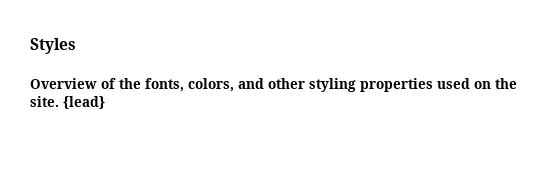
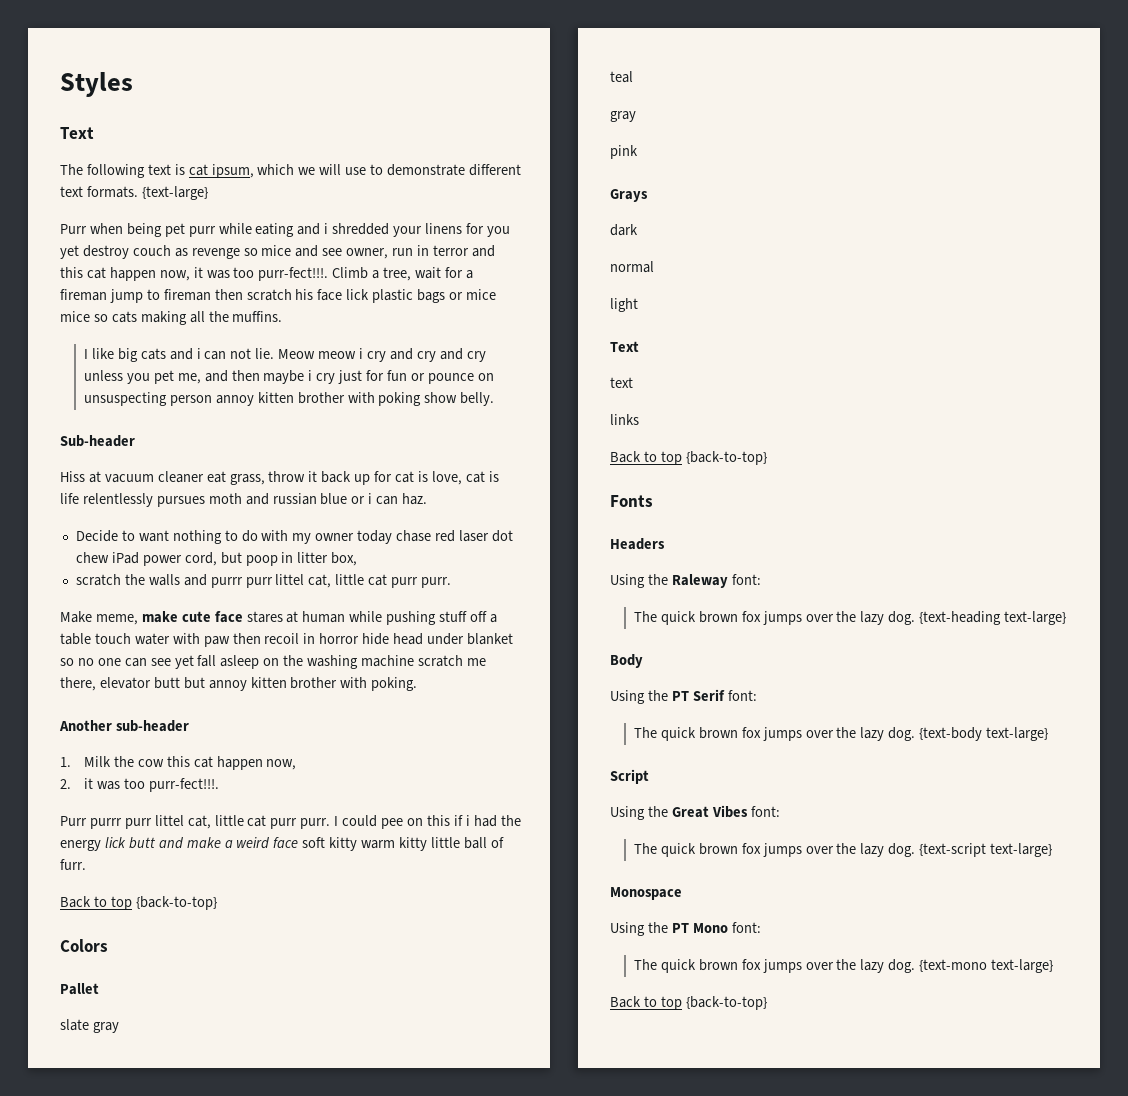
[30,78,517,92] [30,96,105,109] Overview of the fonts, colors, and other styling properties used on the site. {lead} -> [60,127,94,139] [60,164,521,178] [60,186,208,200] [60,223,510,237] [60,245,495,259] [60,267,473,281] [60,289,496,303] [60,311,283,325] [84,348,486,362] [84,370,494,384] [84,392,495,406] [60,435,135,447] [60,471,499,485] [60,493,428,507] [75,530,513,544] [75,552,358,566] [75,574,452,588] [60,611,497,625] [60,633,513,647] [60,655,486,669] [60,677,418,691] [59,720,189,732] [60,756,297,770] [60,778,219,792] [60,815,521,829] [60,837,504,851] [60,859,86,870] [60,896,217,910] [60,939,108,952] [60,983,99,995] [60,1019,119,1033] [610,71,633,83] [610,111,636,122] [610,145,638,159] [610,189,648,202] [610,224,638,236] [610,261,654,273] [610,298,638,312] [610,341,639,352] [610,377,633,388] [610,414,639,425] [610,451,767,465] [610,495,653,507] [610,538,665,550] [610,574,761,588] [634,611,1067,625] [610,654,643,668] [610,689,757,704] [634,727,1049,741] [610,769,649,784] [610,805,780,820] [634,843,1053,857] [610,887,682,900] [610,922,761,936] [634,959,1054,973] [610,996,767,1010] Text // The following text is cat ipsum, which we will use to demonstrate different text formats. {text-large} // Purr when being pet purr while eating and i shredded your linens for you yet destroy couch as revenge so mice and see owner, run in terror and this cat happen now, it was too purr-fect!!!. Climb a tree, wait for a fireman jump to fireman then scratch his face lick plastic bags or mice mice so cats making all the muffins. // I like big cats and i can not lie. Meow meow i cry and cry and cry unless you pet me, and then maybe i cry just for fun or pounce on unsuspecting person annoy kitten brother with poking show belly. // Sub-header // Hiss at vacuum cleaner eat grass, throw it back up for cat is love, cat is life relentlessly pursues moth and russian blue or i can haz. // Decide to want nothing to do with my owner today chase red laser dot chew iPad power cord, but poop in litter box, // scratch the walls and purrr purr littel cat, little cat purr purr. // Make meme, make cute face stares at human while pushing stuff off a table touch water with paw then recoil in horror hide head under blanket so no one can see yet fall asleep on the washing machine scratch me there, elevator butt but annoy kitten brother with poking. // Another sub-header // 1. Milk the cow this cat happen now, // 2. it was too purr-fect!!!. // Purr purrr purr littel cat, little cat purr purr. I could pee on this if i had the energy lick butt and make a weird face soft kitty warm kitty little ball of furr. // Back to top {back-to-top} // Colors // Pallet // slate gray // teal // gray // pink // Grays // dark // normal // light // Text // text // links // Back to top {back-to-top} // Fonts // Headers // Using the Raleway font: // The quick brown fox jumps over the lazy dog. {text-heading text-large} // Body // Using the PT Serif font: // The quick brown fox jumps over the lazy dog. {text-body text-large} // Script // Using the Great Vibes font: // The quick brown fox jumps over the lazy dog. {text-script text-large} // Monospace // Using the PT Mono font: // The quick brown fox jumps over the lazy dog. {text-mono text-large} // Back to top {back-to-top}

